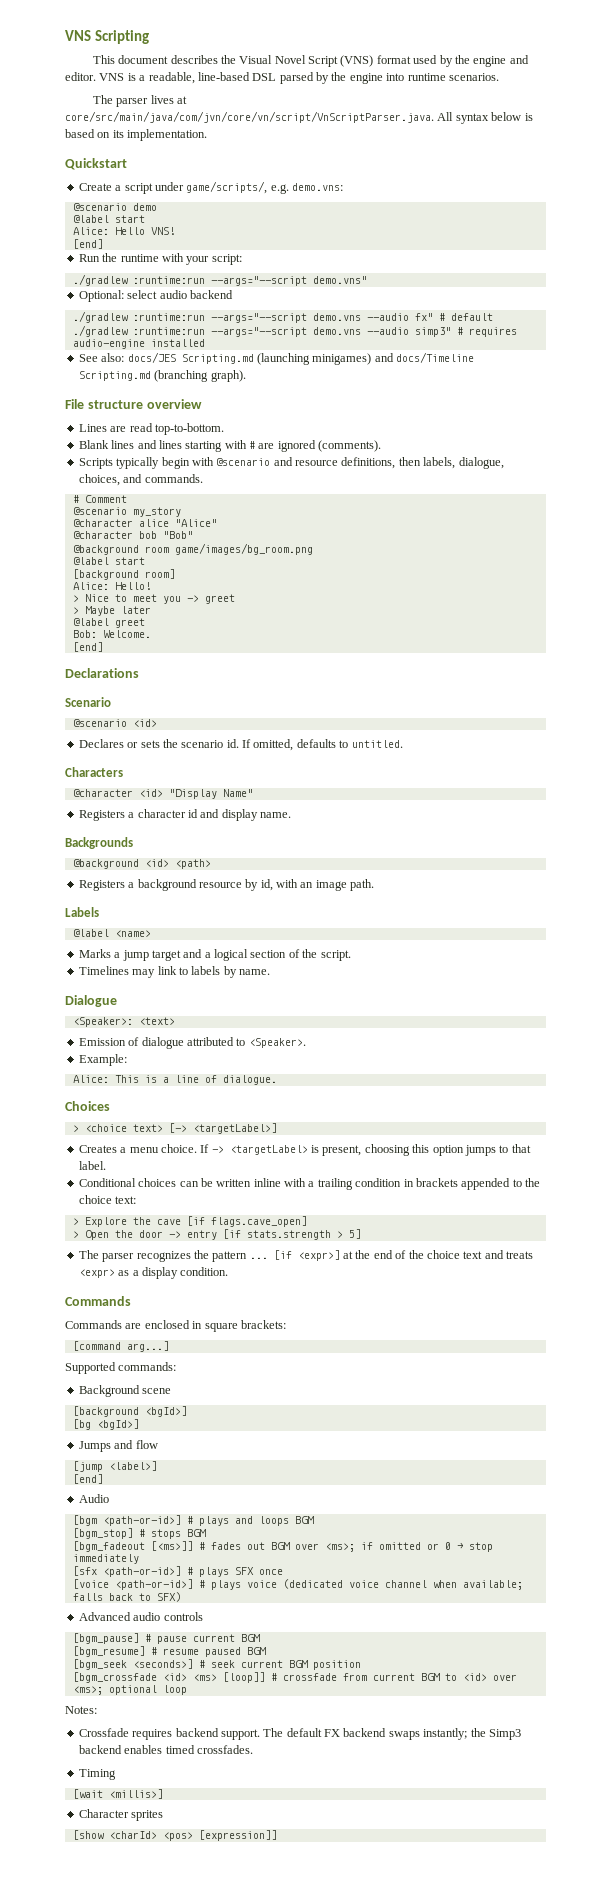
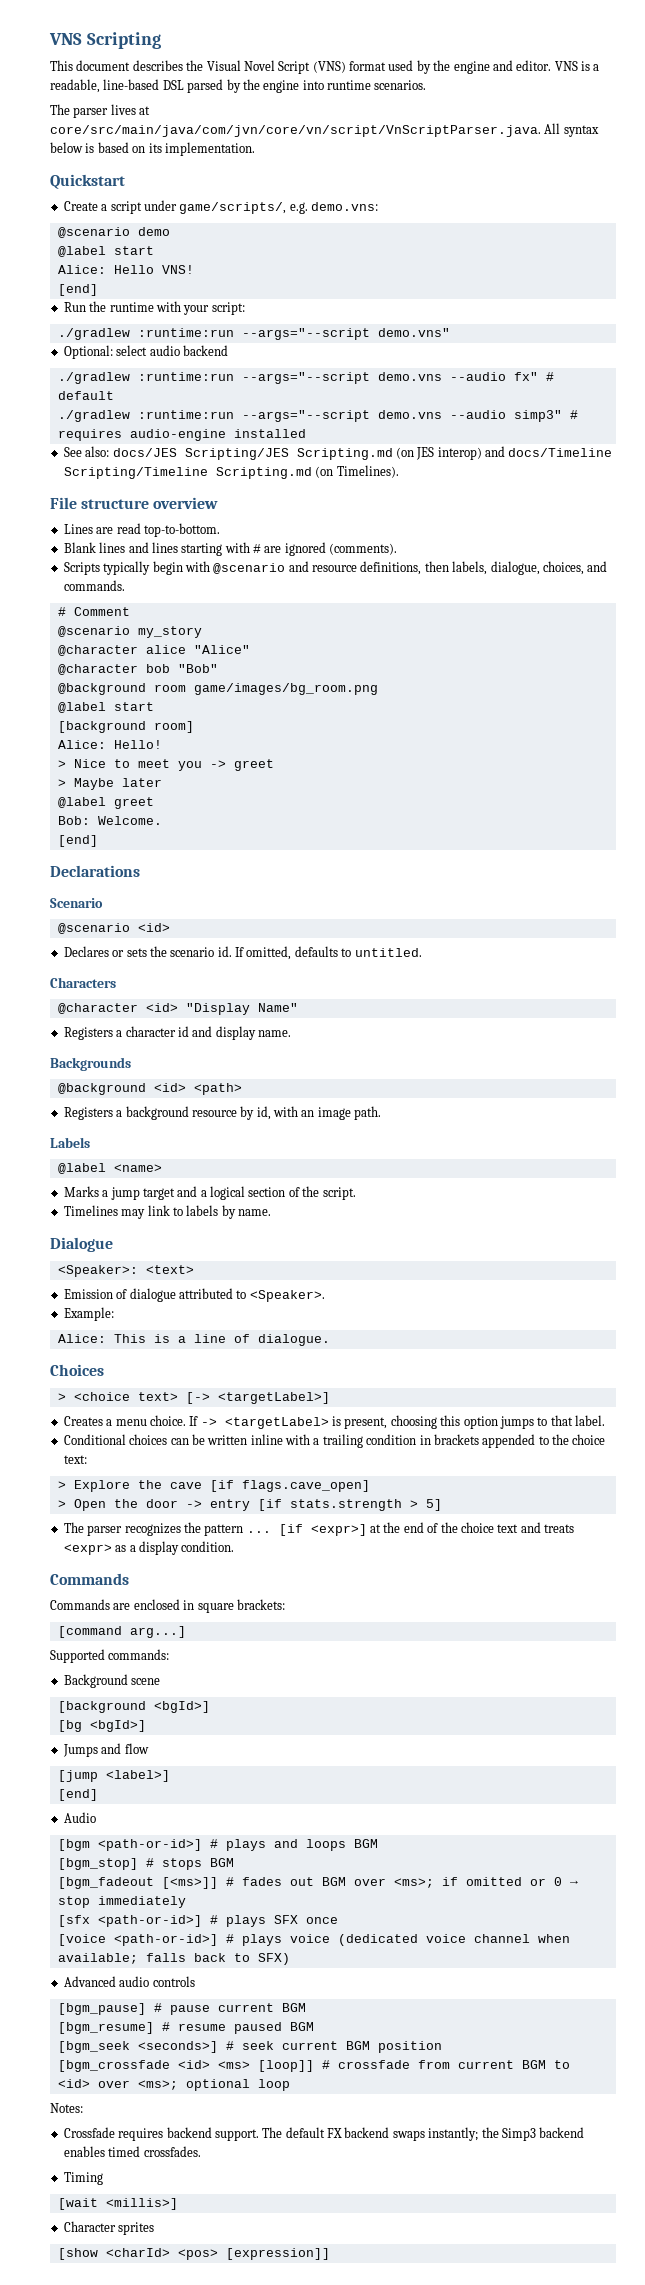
[181,352,474,365] [78,370,246,382] Scripting.md (launching minigames) and docs/Timeline Scripting.md (branching graph). -> [184,446,613,460] [63,465,399,479] Scripting/JES Scripting.md (on JES interop) and docs/Timeline Scripting/Timeline Scripting.md (on Timelines).

